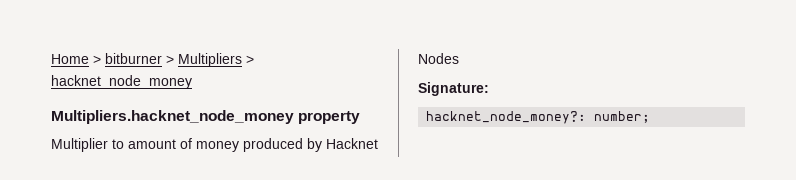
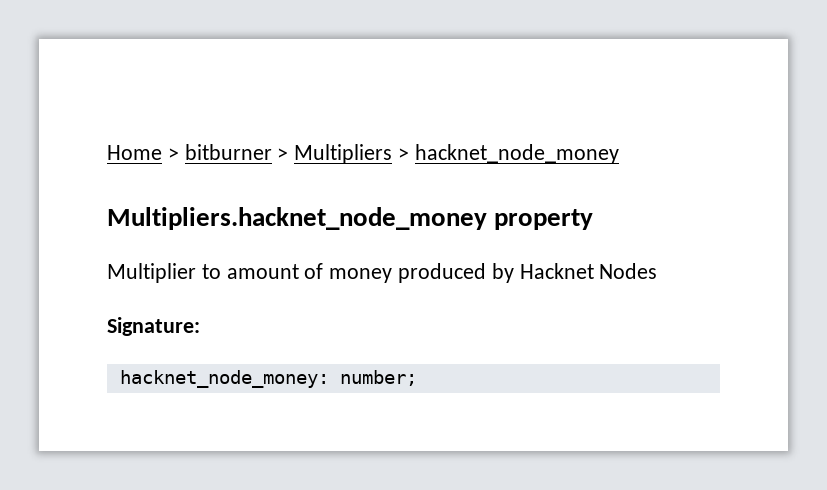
[426,111,587,124] hacknet_node_money?: -> [119,370,329,388] hacknet_node_money:

